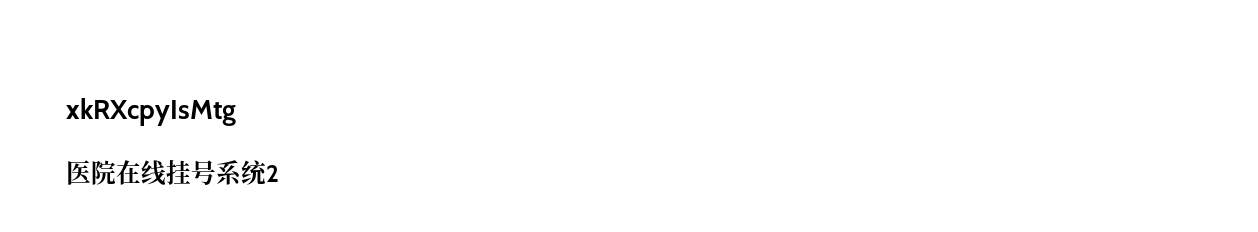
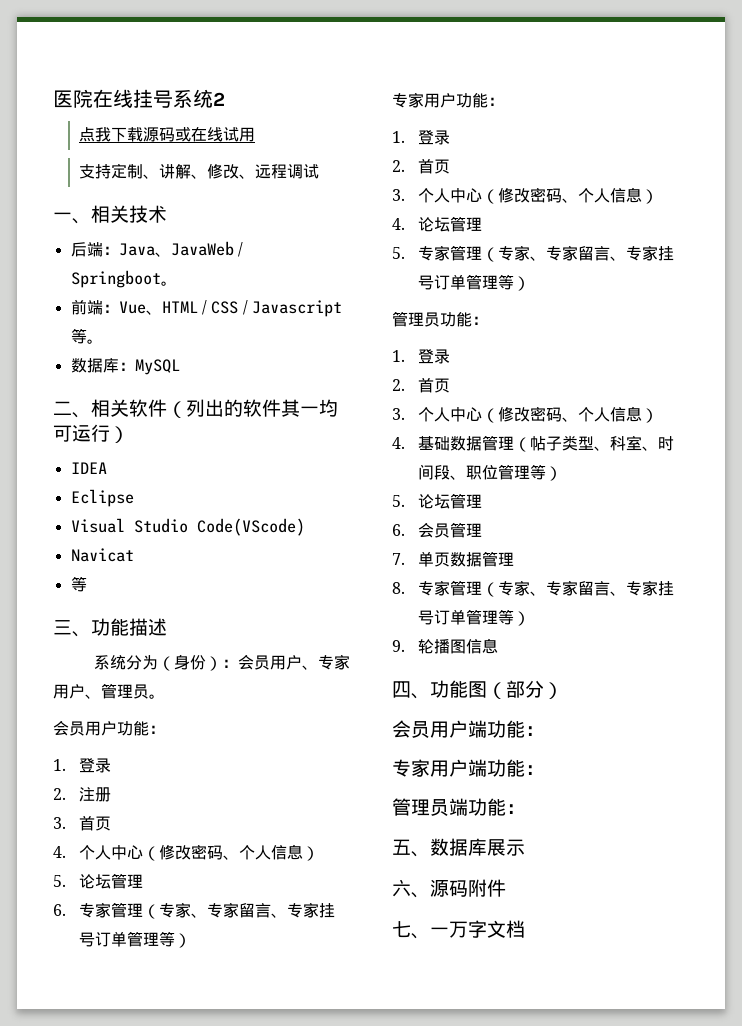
[66,98,236,126] xkRXcpyIsMtg // -> (53, 99) none
(279, 173) none -> [78,127,255,142] [78,163,319,179] [53,205,167,224] [70,241,243,257] [70,270,177,288] [70,299,342,317] [70,328,103,344] [70,358,180,375] [53,399,338,418] [53,424,129,443] [70,462,107,474] [70,489,134,507] [70,518,305,536] [70,548,134,562] [70,576,87,592] [53,618,167,637] [93,654,350,671] [53,683,165,699] [53,720,165,736] [53,758,111,773] [53,787,111,802] [53,816,111,831] [53,844,319,861] [53,873,143,889] [53,902,335,919] [78,931,191,948] [392,92,504,108] [392,130,450,145] [392,159,450,174] [392,187,658,204] [392,216,482,232] [392,245,674,262] [417,274,530,291] [392,311,488,327] [392,349,450,364] [392,378,450,393] [392,406,658,423] [392,435,674,452] [417,464,562,481] [392,493,482,509] [392,522,482,538] [392,551,514,567] [392,580,674,597] [417,609,530,626] [392,638,498,654] [392,680,563,699] [392,720,544,738] [392,759,544,777] [392,798,525,816] [392,838,525,857] [392,879,506,898] [392,920,525,939] // 点我下载源码或在线试用 // 支持定制、讲解、修改、远程调试 // 一、相关技术 // 后端：Java、JavaWeb / Springboot。 // 前端：Vue、HTML / CSS / Javascript等。 // 数据库：MySQL // 二、相关软件（列出的软件其一均可运行） // IDEA // Eclipse // Visual Studio Code(VScode) // Navicat // 等 // 三、功能描述 // 系统分为（身份）：会员用户、专家用户、管理员。 // 会员用户功能： // 1.登录 // 2.注册 // 3.首页 // 4.个人中心（修改密码、个人信息） // 5.论坛管理 // 6.专家管理（专家、专家留言、专家挂号订单管理等） // 专家用户功能： // 1.登录 // 2.首页 // 3.个人中心（修改密码、个人信息） // 4.论坛管理 // 5.专家管理（专家、专家留言、专家挂号订单管理等） // 管理员功能： // 1.登录 // 2.首页 // 3.个人中心（修改密码、个人信息） // 4.基础数据管理（帖子类型、科室、时间段、职位管理等） // 5.论坛管理 // 6.会员管理 // 7.单页数据管理 // 8.专家管理（专家、专家留言、专家挂号订单管理等） // 9.轮播图信息 // 四、功能图（部分） // 会员用户端功能： // 专家用户端功能： // 管理员端功能： // 五、数据库展示 // 六、源码附件 // 七、一万字文档

